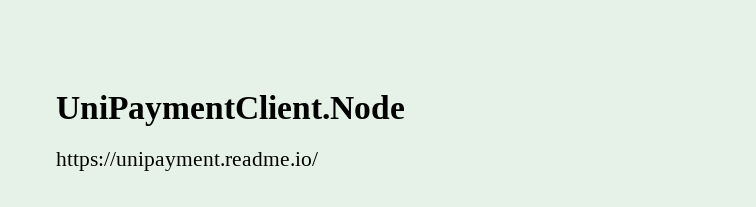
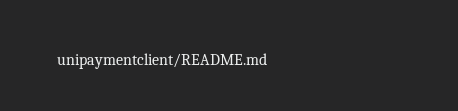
[56,95,405,126] [56,152,318,171] UniPaymentClient.Node // https://unipayment.readme.io/ -> [57,53,267,69] unipaymentclient/README.md

